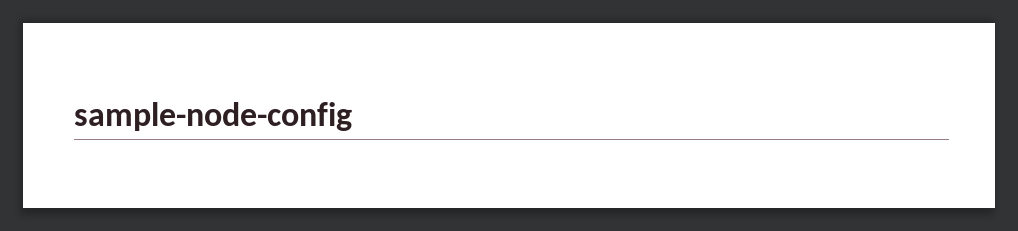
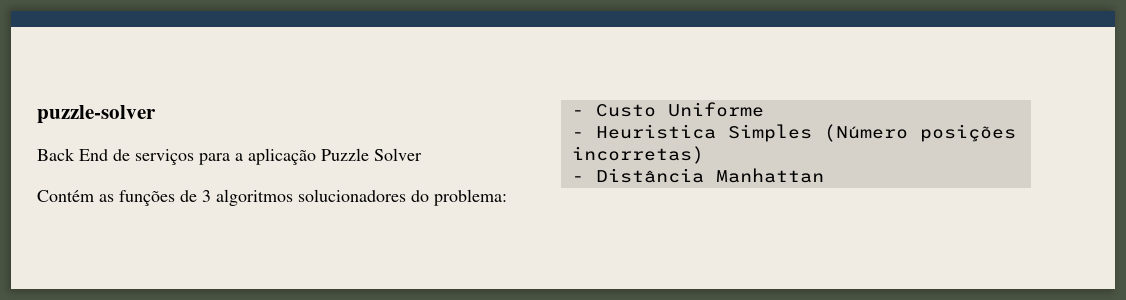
[74,102,352,131] sample-node-config -> [37,105,156,124] [37,148,422,165] [37,189,507,206] [571,102,764,117] [571,124,1016,142] [571,146,704,164] [571,168,824,183] puzzle-solver // Back End de serviços para a aplicação Puzzle Solver // Contém as funções de 3 algoritmos solucionadores do problema: // - Custo Uniforme // - Heuristica Simples (Número posições incorretas) // - Distância Manhattan

